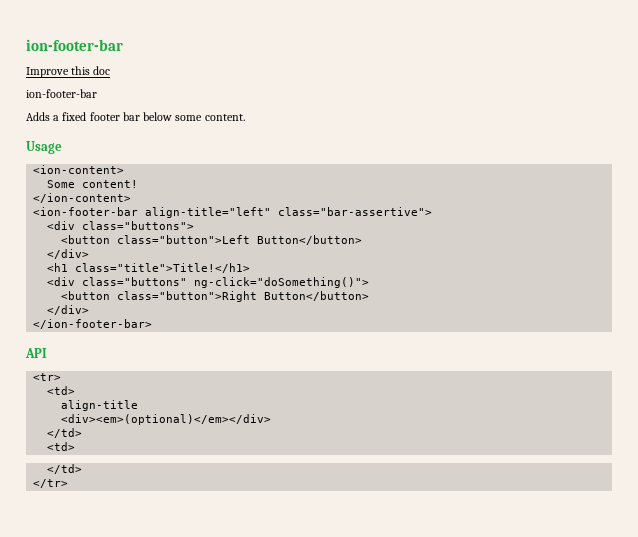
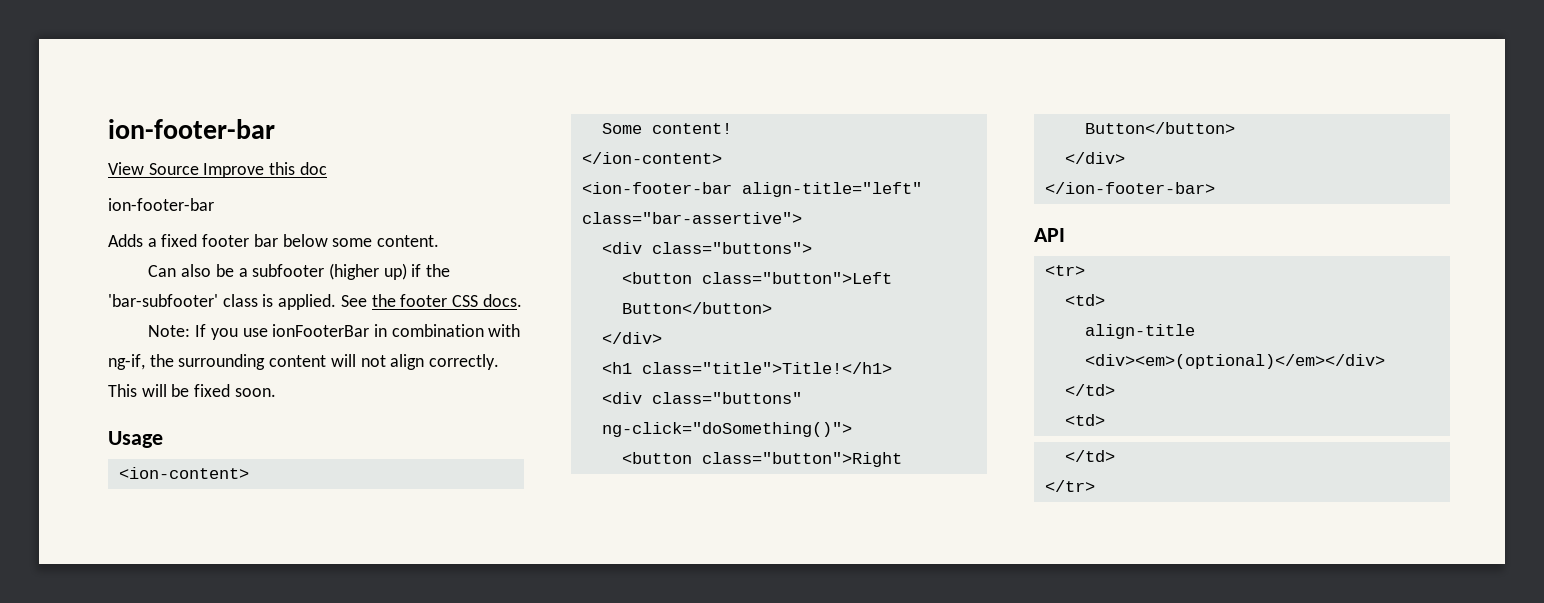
[26,39,123,51] ion-footer-bar // -> [108,119,275,139] [108,162,199,175] ion-footer-bar // View Source
(245, 117) none -> [148,263,451,280] [108,294,522,310] [148,324,521,340] [108,354,500,370] [108,384,276,397] // Can also be a subfooter (higher up) if the 'bar-subfooter' class is applied. See the footer CSS docs. // Note: If you use ionFooterBar in combination with ng-if, the surrounding content will not align correctly. This will be fixed soon.

